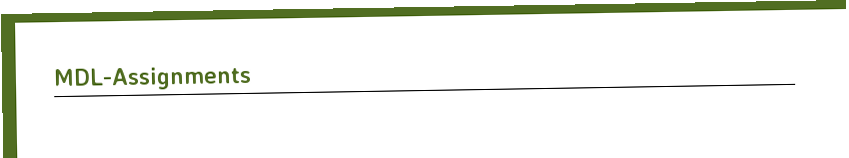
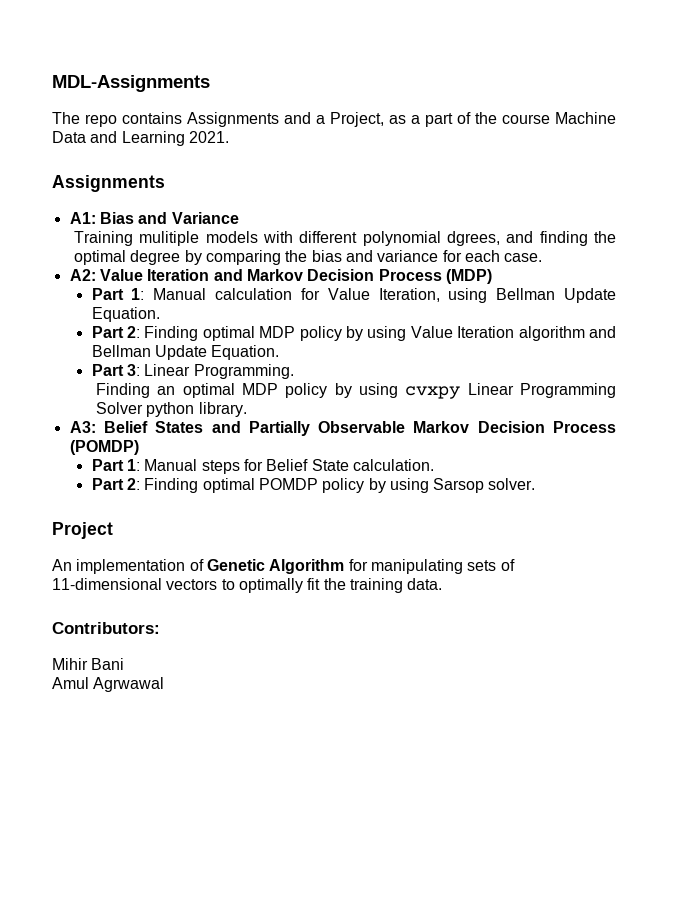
(252, 78) none -> [52,112,616,127] [52,131,229,146] [52,175,165,192] [69,212,239,224] [73,231,616,246] [73,250,543,265] [69,269,492,284] [91,288,616,303] [91,307,160,322] [91,326,616,341] [91,345,280,360] [91,364,294,379] [95,383,616,399] [95,402,247,417] [69,421,617,436] [69,440,139,455] [91,459,434,474] [91,478,536,493] [52,522,113,539] [52,559,515,574] [52,578,443,593] [52,622,160,634] [52,658,125,670] [52,677,165,692] // The repo contains Assignments and a Project, as a part of the course Machine Data and Learning 2021. // Assignments // A1: Bias and Variance // Training mulitiple models with different polynomial dgrees, and finding the optimal degree by comparing the bias and variance for each case. // A2: Value Iteration and Markov Decision Process (MDP) // Part 1: Manual calculation for Value Iteration, using Bellman Update Equation. // Part 2: Finding optimal MDP policy by using Value Iteration algorithm and Bellman Update Equation. // Part 3: Linear Programming. // Finding an optimal MDP policy by using cvxpy Linear Programming Solver python library. // A3: Belief States and Partially Observable Markov Decision Process (POMDP) // Part 1: Manual steps for Belief State calculation. // Part 2: Finding optimal POMDP policy by using Sarsop solver. // Project // An implementation of Genetic Algorithm for manipulating sets of 11-dimensional vectors to optimally fit the training data. // Contributors: // Mihir Bani // Amul Agrwawal

